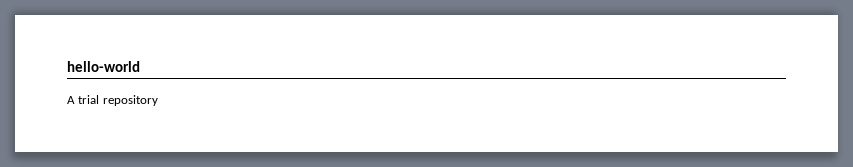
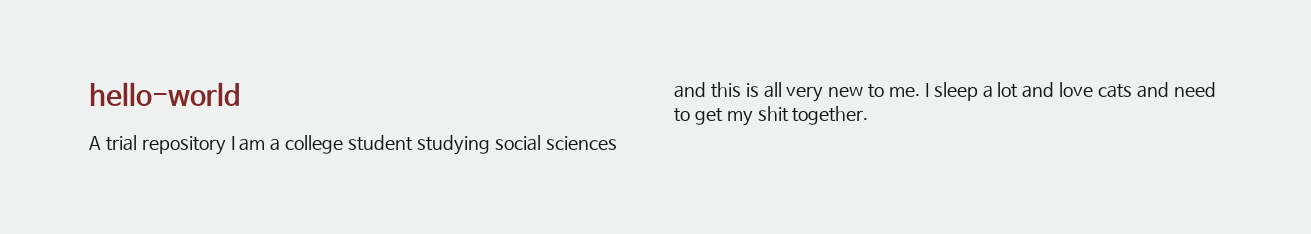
(158, 100) none -> [230,135,617,155] [674,82,1216,102] [674,106,869,126] I am a college student studying social sciences and this is all very new to me. I sleep a lot and love cats and need to get my shit together.

